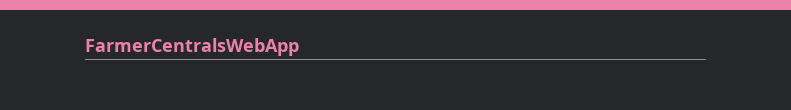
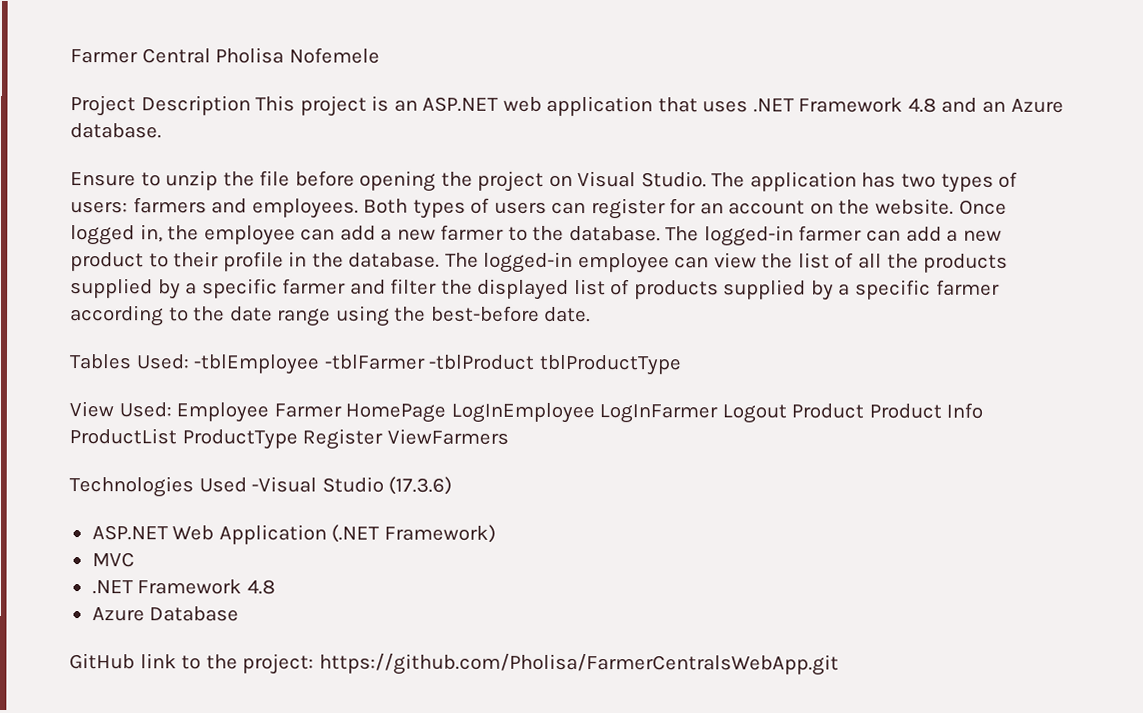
[85,38,299,56] FarmerCentralsWebApp -> [70,47,380,64] [70,95,1064,117] [70,123,162,139] [70,170,1019,193] [70,197,1007,220] [70,224,1002,247] [70,251,1009,274] [70,278,1000,301] [70,305,592,327] [69,354,682,376] [69,401,984,424] [69,428,509,450] [69,476,453,498] [91,524,496,545] [91,552,135,568] [91,579,276,595] [91,606,240,622] [69,653,839,676] Farmer Central Pholisa Nofemele // Project Description This project is an ASP.NET web application that uses .NET Framework 4.8 and an Azure database. // Ensure to unzip the file before opening the project on Visual Studio. The application has two types of users: farmers and employees. Both types of users can register for an account on the website. Once logged in, the employee can add a new farmer to the database. The logged-in farmer can add a new product to their profile in the database. The logged-in employee can view the list of all the products supplied by a specific farmer and filter the displayed list of products supplied by a specific farmer according to the date range using the best-before date. // Tables Used: -tblEmployee -tblFarmer -tblProduct tblProductType // View Used: Employee Farmer HomePage LogInEmployee LogInFarmer Logout Product Product Info ProductList ProductType Register ViewFarmers // Technologies Used -Visual Studio (17.3.6) // ASP.NET Web Application (.NET Framework) // MVC // .NET Framework 4.8 // Azure Database // GitHub link to the project: https://github.com/Pholisa/FarmerCentralsWebApp.git

